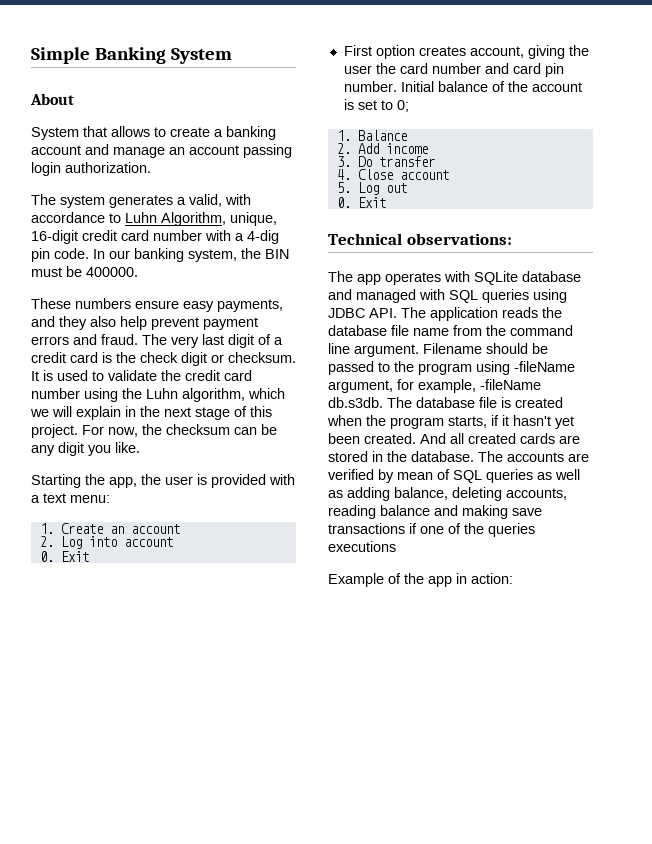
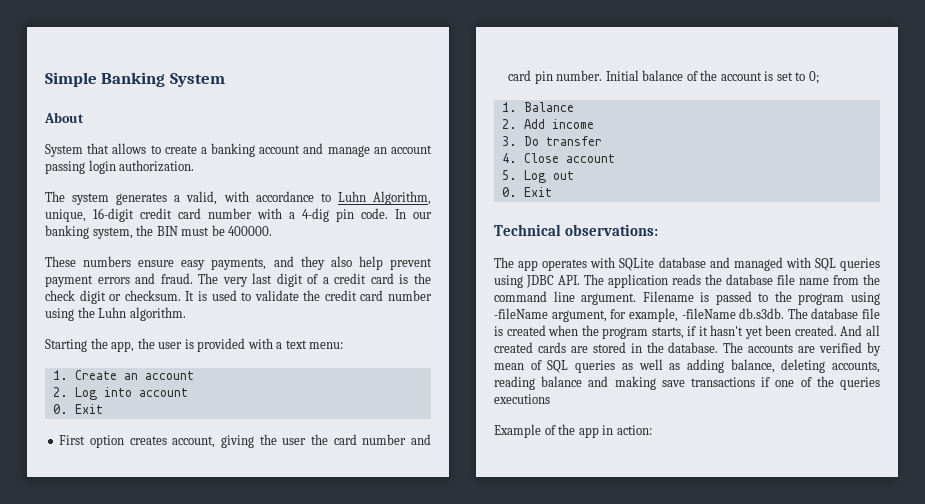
[182,388,285,402] [30,406,272,420] [31,424,277,438] [31,442,140,456] algorithm, which we will explain in the next stage of this project. For now, the checksum can be any digit you like. -> [129,307,186,321] algorithm.
[486,343,548,354] should be -> [700,292,710,302] is

